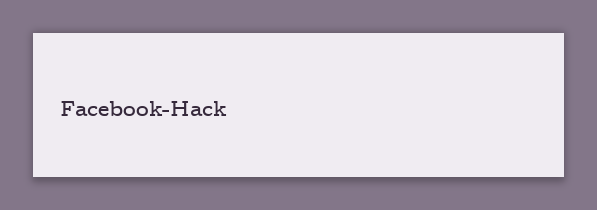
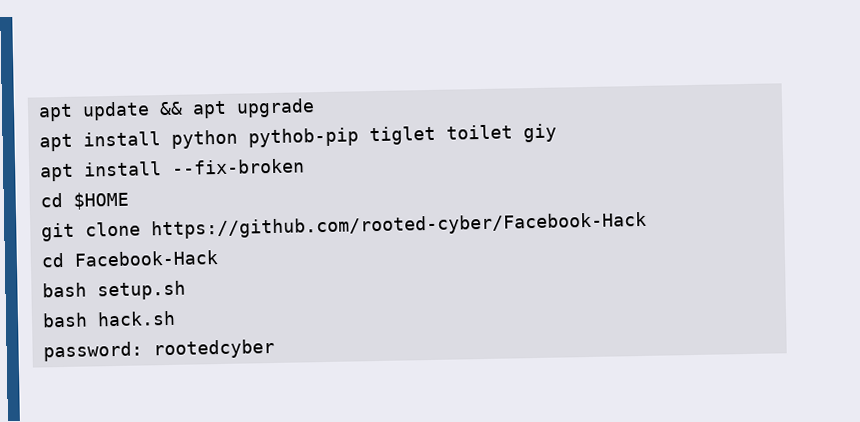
[60,101,227,116] Facebook-Hack -> [38,98,316,122] [39,123,558,152] [40,158,306,182] [40,191,130,210] [41,211,648,242] [41,250,219,268] [42,280,187,301] [42,310,177,328] [43,338,276,362] apt update && apt upgrade // apt install python pythob-pip tiglet toilet giy // apt install --fix-broken // cd $HOME // git clone https://github.com/rooted-cyber/Facebook-Hack // cd Facebook-Hack // bash setup.sh // bash hack.sh // password: rootedcyber

